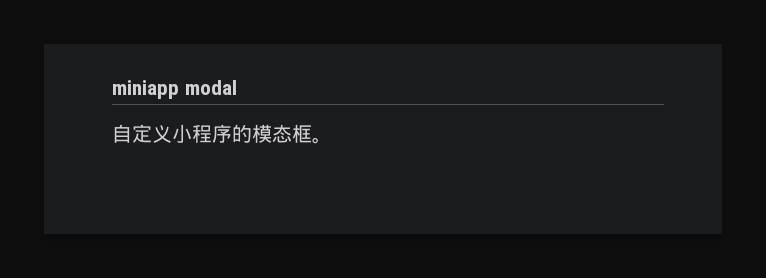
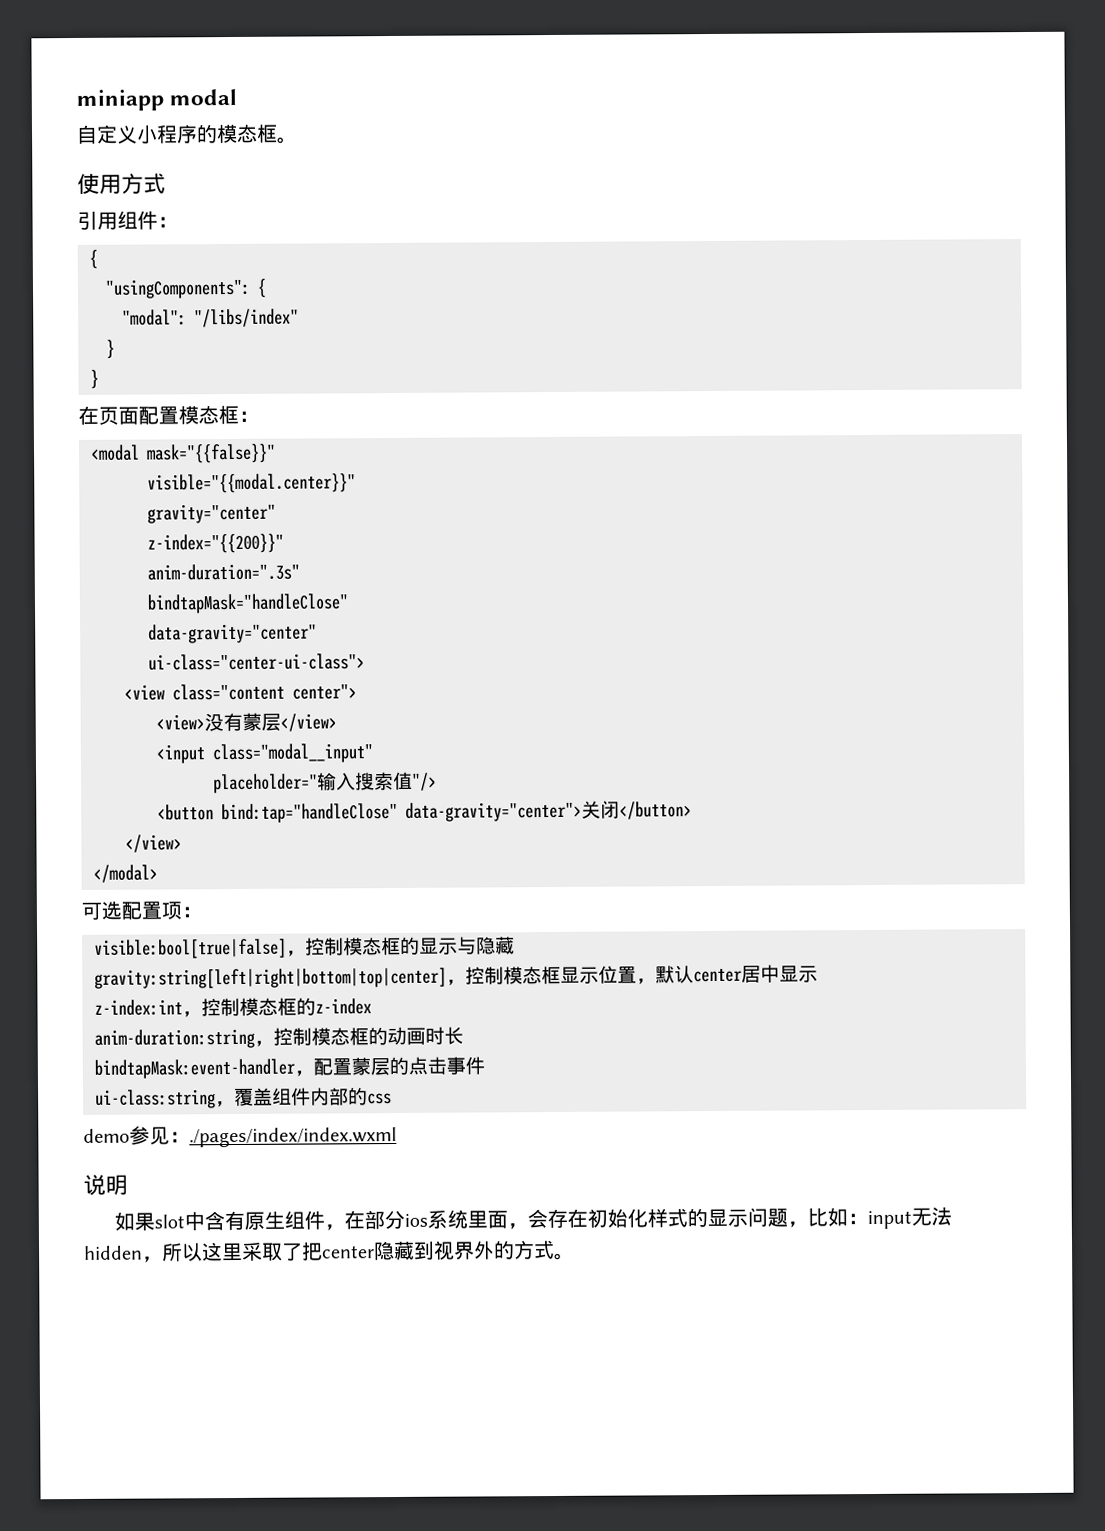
(332, 140) none -> [77,173,166,194] [77,210,178,230] [89,249,98,269] [105,278,267,299] [122,308,299,328] [106,339,115,359] [90,369,99,389] [78,404,259,425] [90,443,276,464] [147,473,356,494] [147,503,276,524] [147,533,284,554] [147,563,300,581] [147,593,349,614] [148,623,317,644] [148,653,365,671] [124,683,357,701] [156,712,337,732] [156,743,373,764] [213,771,437,794] [157,800,692,824] [125,834,182,853] [93,864,158,883] [81,900,202,920] [94,936,515,959] [94,964,818,989] [94,997,372,1018] [94,1026,464,1049] [94,1056,485,1079] [95,1087,392,1109] [83,1125,397,1148] [83,1174,128,1196] [114,1206,953,1231] [84,1240,575,1263] // 使用方式 // 引用组件： // { // "usingComponents": { // "modal": "/libs/index" // } // } // 在页面配置模态框： // <modal mask="{{false}}" // visible="{{modal.center}}" // gravity="center" // z-index="{{200}}" // anim-duration=".3s" // bindtapMask="handleClose" // data-gravity="center" // ui-class="center-ui-class"> // <view class="content center"> // <view>没有蒙层</view> // <input class="modal__input" // placeholder="输入搜索值"/> // <button bind:tap="handleClose" data-gravity="center">关闭</button> // </view> // </modal> // 可选配置项： // visible:bool[true|false]，控制模态框的显示与隐藏 // gravity:string[left|right|bottom|top|center]，控制模态框显示位置，默认center居中显示 // z-index:int，控制模态框的z-index // anim-duration:string，控制模态框的动画时长 // bindtapMask:event-handler，配置蒙层的点击事件 // ui-class:string，覆盖组件内部的css // demo参见：./pages/index/index.wxml // 说明 // 如果slot中含有原生组件，在部分ios系统里面，会存在初始化样式的显示问题，比如：input无法hidden，所以这里采取了把center隐藏到视界外的方式。

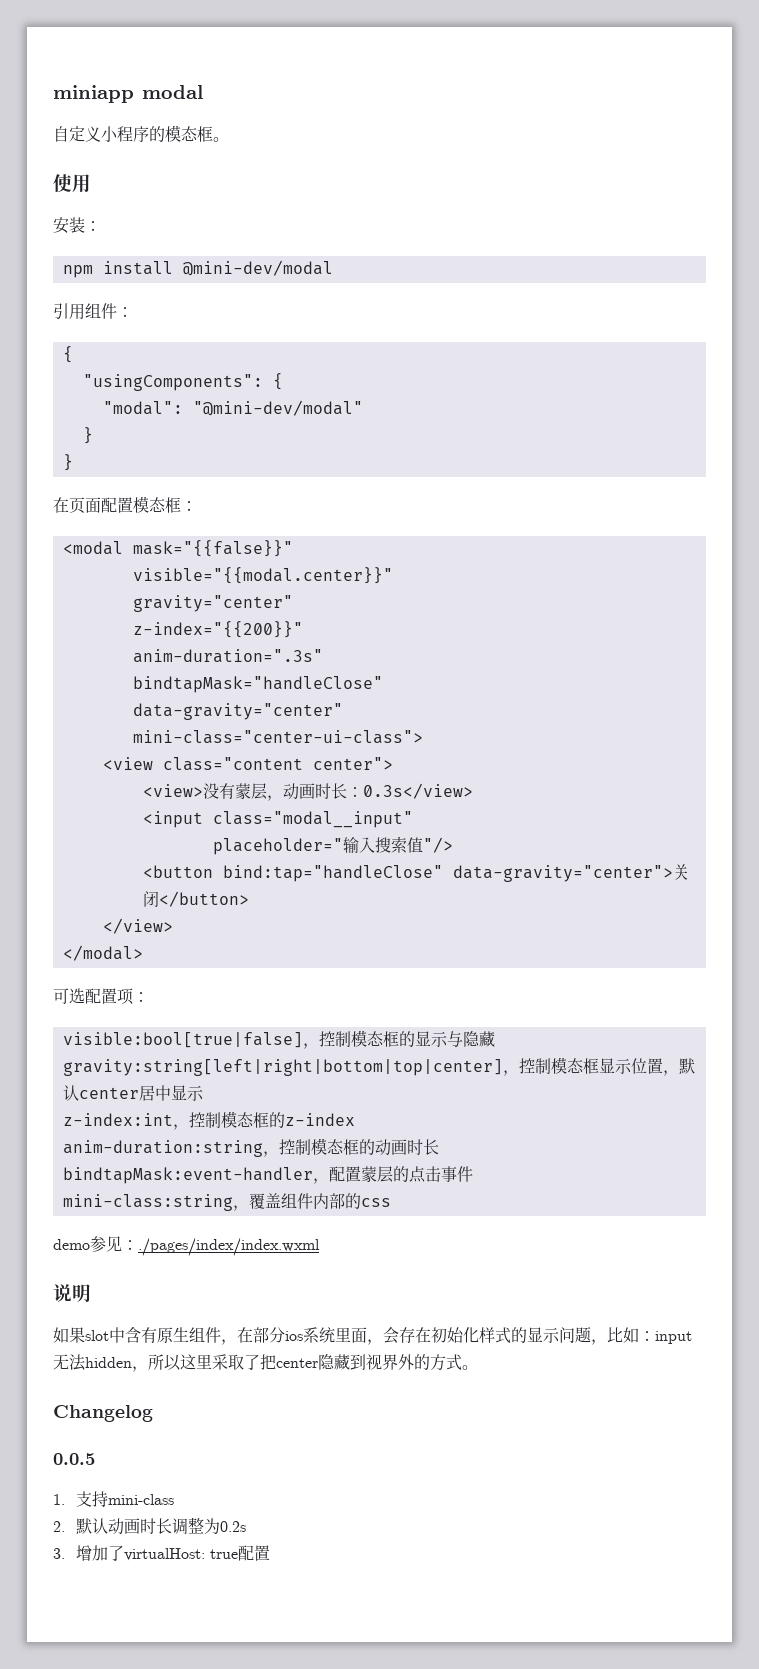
[121,173,166,194] 方式 -> [53,217,101,234] [62,260,333,278] // 安装： // npm install @mini-dev/modal
[194,308,299,328] "/libs/index" -> [192,400,363,416] "@mini-dev/modal"
[148,653,365,671] ui-class="center-ui-class"> -> [132,730,423,744] mini-class="center-ui-class">
[280,713,337,732] </view> -> [266,783,473,801] ，动画时长：0.3s</view>
[95,1089,216,1109] ui-class:string -> [62,1194,233,1211] mini-class:string
(575, 1256) none -> [53,1405,153,1422] [53,1453,95,1465] [53,1491,174,1507] [53,1517,246,1535] [53,1545,270,1561] // Changelog // 0.0.5 // 1.支持mini-class // 2.默认动画时长调整为0.2s // 3.增加了virtualHost: true配置

